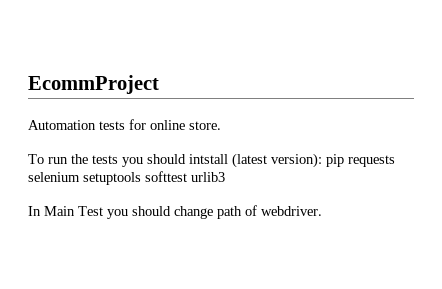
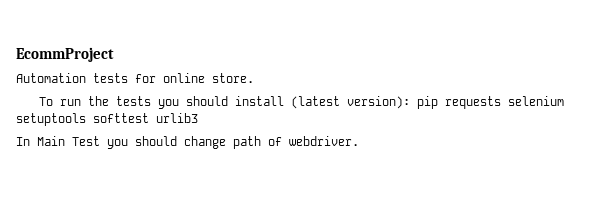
[189,154,228,164] intstall -> [234,96,284,106] install

